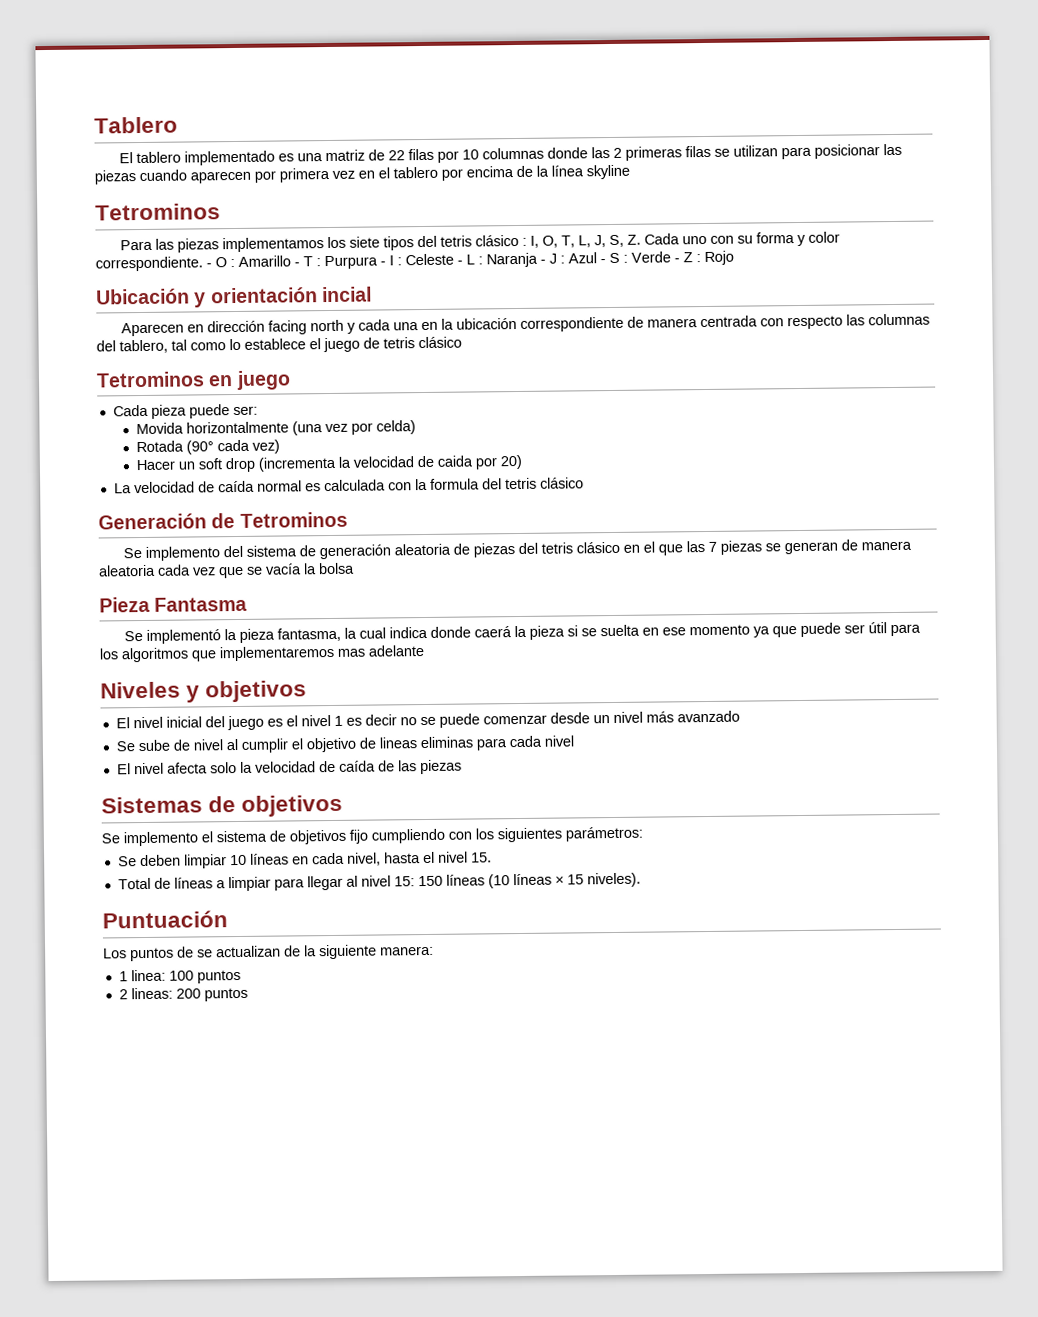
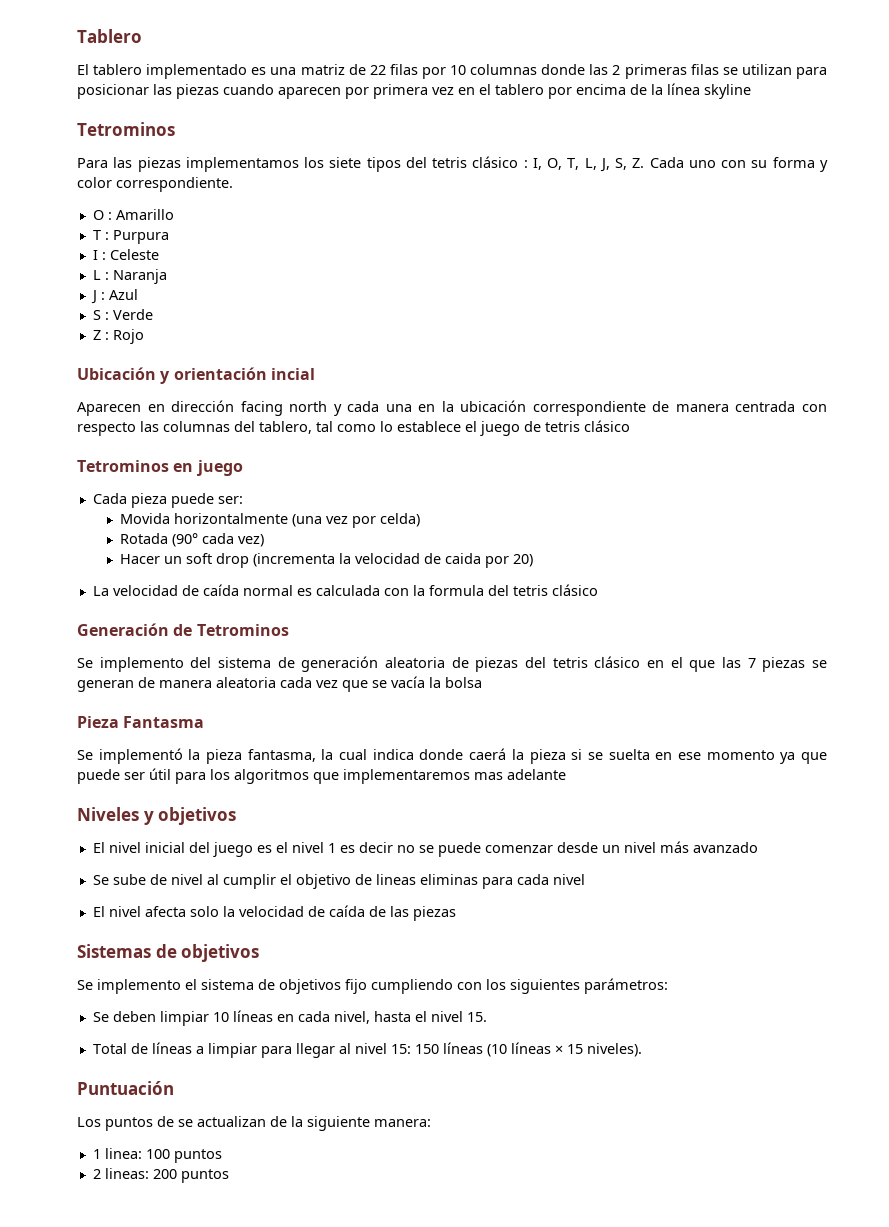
[206,263,212,268] - -> (233, 184) //
[294,262,300,267] - -> (174, 214) //
[380,261,386,266] - -> (169, 237) //
[457,260,463,265] - -> (159, 254) //
[540,259,546,264] - -> (167, 276) //
[600,259,606,264] - -> (138, 294) //
[674,258,680,263] - -> (153, 314) //

